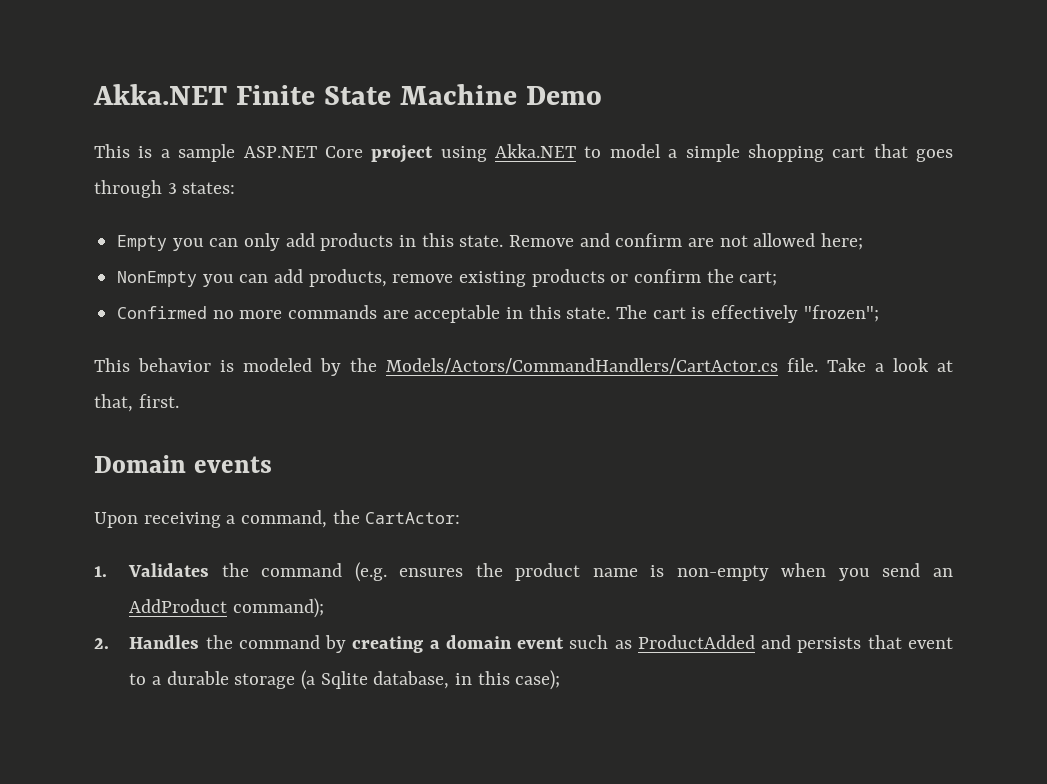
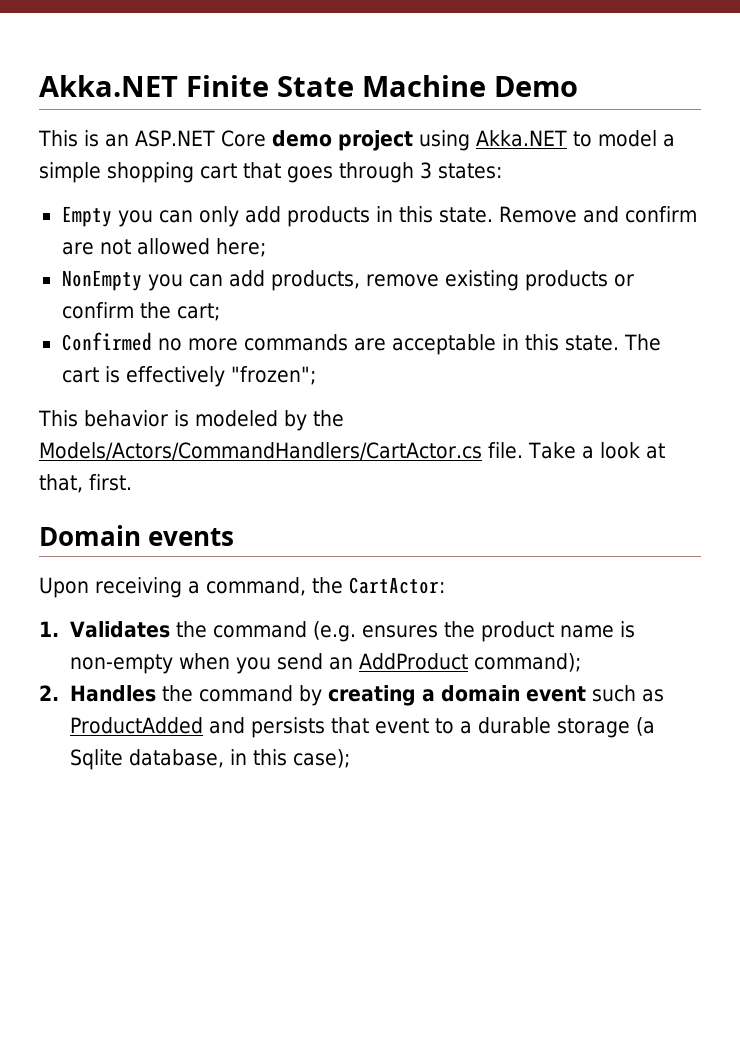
[160,144,236,162] a sample -> [105,134,129,147] an
(363, 152) none -> [271,130,332,147] demo

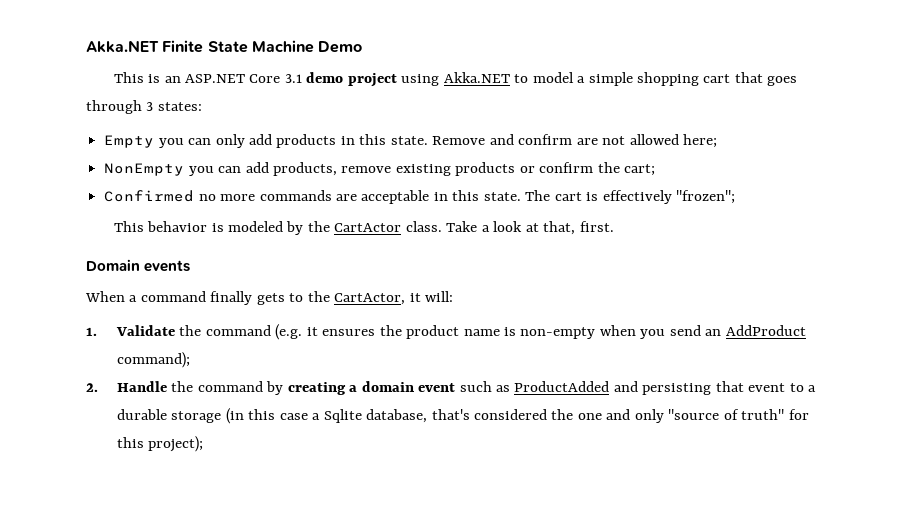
(266, 138) none -> [284,74,302,83] 3.1
[39,442,523,460] Models/Actors/CommandHandlers/CartActor.cs file. -> [334,221,442,232] CartActor class.
[39,577,445,598] Upon receiving a command, the CartActor: -> [85,291,454,305] When a command finally gets to the CartActor, it will:
[69,621,170,638] Validates -> [115,325,175,336] Validate
(356, 631) none -> [306,327,318,336] it
[69,685,156,702] Handles -> [116,381,167,392] Handle
[250,717,325,738] persists -> [642,383,712,395] persisting
[635,717,655,736] [69,749,350,770] (a Sqlite database, in this case); -> [225,408,809,424] [116,436,204,452] (in this case a Sqlite database, that's considered the one and only "source of truth" for this project);

